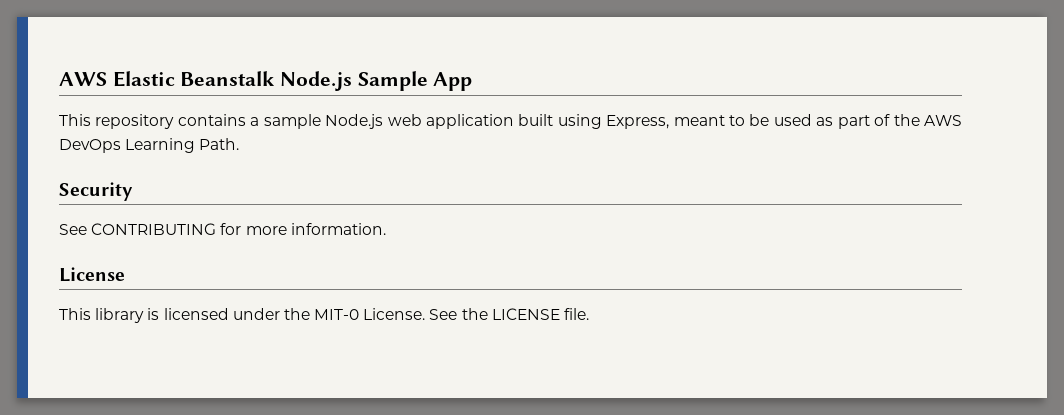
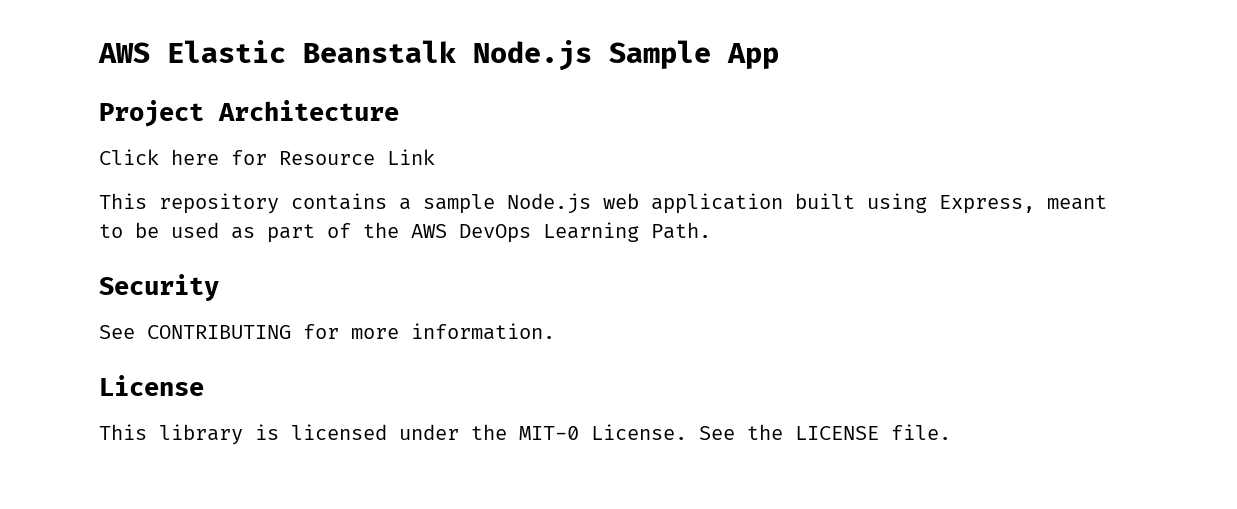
(473, 81) none -> [99,100,399,127] [99,149,435,165] // Project Architecture // Click here for Resource Link

